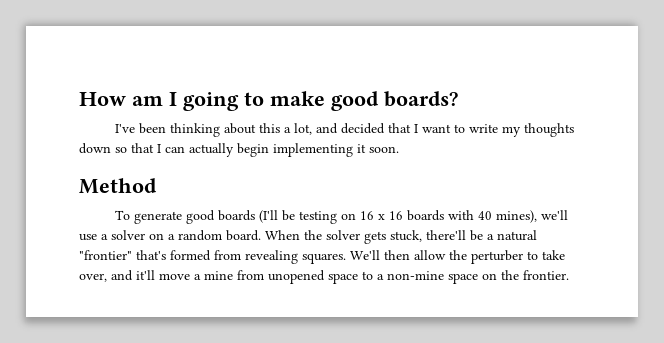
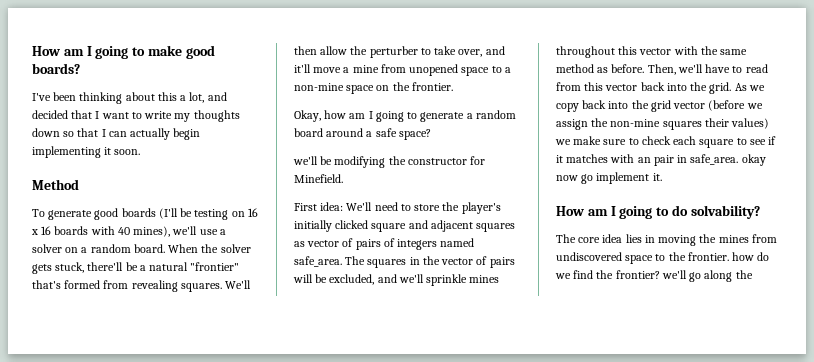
(569, 275) none -> [294,110,516,122] [294,128,431,140] [293,156,486,168] [294,174,343,183] [294,202,501,214] [294,220,516,232] [294,238,475,250] [294,256,515,268] [293,274,500,286] [556,46,748,58] [556,64,768,75] [556,82,765,94] [556,100,763,112] [556,118,770,130] [555,136,777,148] [556,154,766,166] [556,172,662,184] [556,205,760,219] [556,234,777,246] [556,252,770,264] [555,270,753,282] // Okay, how am I going to generate a random board around a safe space? // we'll be modifying the constructor for Minefield. // First idea: We'll need to store the player's initially clicked square and adjacent squares as vector of pairs of integers named safe_area. The squares in the vector of pairs will be excluded, and we'll sprinkle mines throughout this vector with the same method as before. Then, we'll have to read from this vector back into the grid. As we copy back into the grid vector (before we assign the non-mine squares their values) we make sure to check each square to see if it matches with an pair in safe_area. okay now go implement it. // How am I going to do solvability? // The core idea lies in moving the mines from undiscovered space to the frontier. how do we find the frontier? we'll go along the

